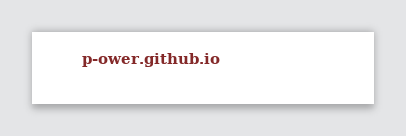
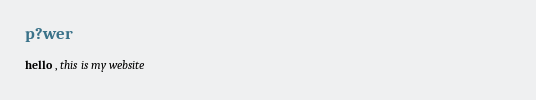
[82,53,220,67] p-ower.github.io -> [25,28,73,42] [25,60,146,72] p?wer // hello , this is my website

